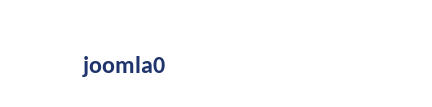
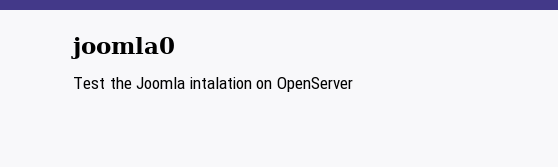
(165, 66) none -> [73,77,353,92] // Test the Joomla intalation on OpenServer

